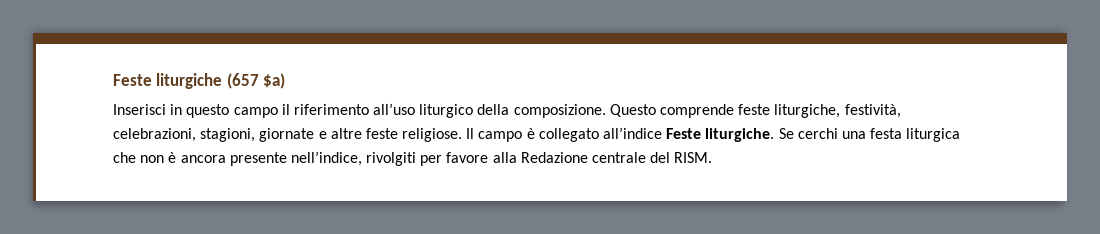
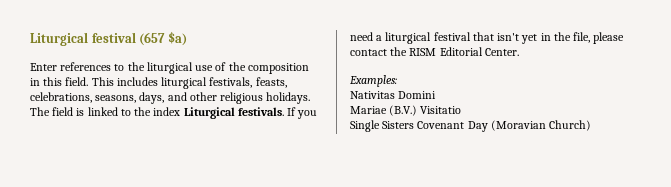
[113,73,223,89] Feste liturgiche -> [30,32,136,46] Liturgical festival
[113,103,901,118] [113,127,961,142] [113,151,713,166] Inserisci in questo campo il riferimento all’uso liturgico della composizione. Questo comprende feste liturgiche, festività, celebrazioni, stagioni, giornate e altre feste religiose. Il campo è collegato all’indice Feste liturgiche. Se cerchi una festa liturgica che non è ancora presente nell’indice, rivolgiti per favore alla Redazione centrale del RISM. -> [30,62,309,74] [30,77,287,89] [30,92,311,104] [30,107,318,119] [350,32,625,44] [350,47,519,56] [349,75,397,87] [350,91,437,99] [350,105,462,116] [350,120,592,132] Enter references to the liturgical use of the composition in this field. This includes liturgical festivals, feasts, celebrations, seasons, days, and other religious holidays. The field is linked to the index Liturgical festivals. If you need a liturgical festival that isn't yet in the file, please contact the RISM Editorial Center. // Examples: // Nativitas Domini // Mariae (B.V.) Visitatio // Single Sisters Covenant Day (Moravian Church)

